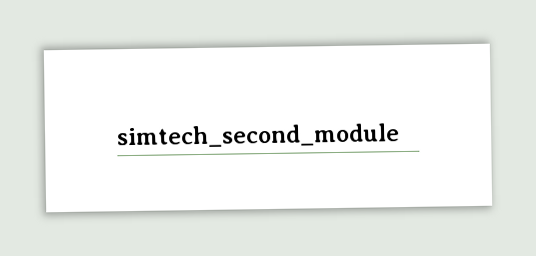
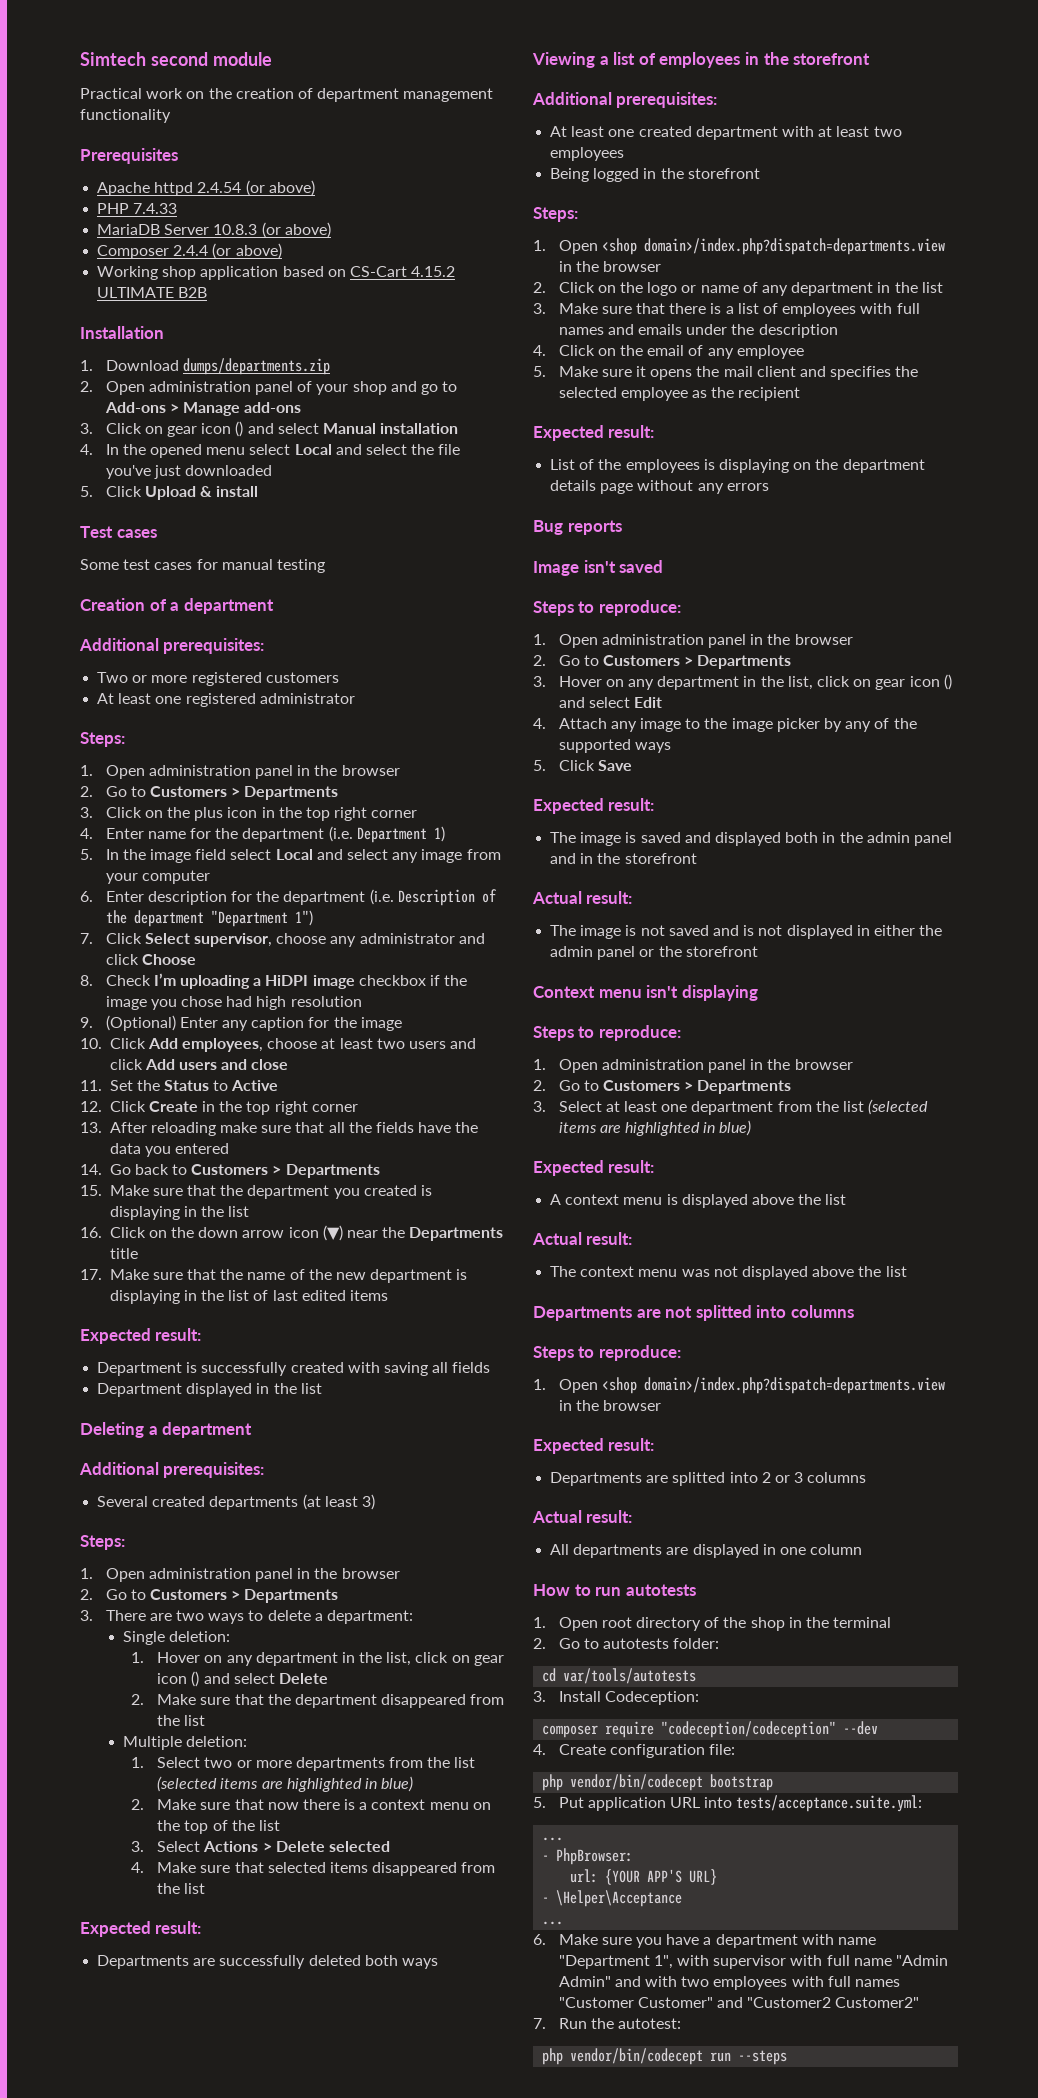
[116,123,400,149] simtech_second_module -> [80,52,272,66] [80,88,494,102] [80,109,171,123] [80,148,178,164] [97,180,315,196] [97,203,178,214] [97,222,331,238] [97,243,282,259] [97,266,456,280] [97,287,208,298] [80,326,164,339] [80,358,330,375] [80,381,458,395] [104,402,302,416] [80,421,459,437] [80,444,461,458] [105,465,273,479] [80,486,259,500] [80,526,157,538] [80,559,325,573] [80,598,274,614] [79,638,265,654] [97,672,339,686] [97,693,355,707] [80,732,125,747] [80,765,400,779] [80,786,339,800] [80,807,418,821] [80,826,445,843] [80,849,501,863] [105,870,210,884] [80,889,497,906] [105,910,313,927] [80,933,485,947] [105,954,196,965] [80,973,468,989] [105,996,362,1010] [80,1015,402,1031] [80,1038,477,1052] [109,1059,289,1070] [80,1080,279,1091] [80,1101,358,1115] [80,1122,479,1136] [109,1143,230,1157] [80,1164,380,1178] [80,1185,433,1199] [109,1206,250,1220] [80,1225,504,1241] [109,1248,138,1259] [80,1269,468,1283] [109,1290,389,1304] [80,1328,202,1344] [97,1362,491,1376] [97,1383,322,1397] [80,1422,253,1438] [79,1462,265,1478] [97,1494,375,1510] [80,1535,125,1550] [80,1568,400,1582] [80,1589,339,1603] [80,1610,414,1624] [122,1631,230,1645] [131,1652,504,1666] [157,1671,328,1687] [131,1694,505,1708] [157,1715,206,1726] [122,1736,247,1750] [131,1757,476,1771] [157,1776,414,1792] [131,1799,491,1810] [157,1820,280,1834] [131,1841,390,1852] [131,1862,496,1876] [157,1883,206,1894] [80,1921,202,1937] [97,1955,438,1969] [532,52,871,68] [532,92,718,108] [550,126,902,140] [550,147,625,161] [550,168,760,182] [533,207,578,222] [533,238,945,255] [558,261,662,272] [533,282,943,296] [533,303,920,317] [558,324,838,338] [533,345,804,359] [533,366,919,380] [558,387,801,401] [533,425,655,441] [550,459,925,473] [550,480,769,494] [533,520,622,535] [533,560,664,576] [533,600,681,616] [533,634,853,648] [533,655,792,669] [533,674,952,690] [558,697,663,708] [533,718,917,732] [558,739,671,753] [533,760,632,771] [533,798,655,814] [550,832,952,846] [550,853,697,864] [532,891,633,904] [550,925,943,939] [550,946,758,960] [533,985,758,1001] [533,1025,681,1041] [533,1059,853,1073] [533,1080,792,1094] [533,1099,929,1115] [558,1120,752,1136] [533,1160,655,1176] [550,1194,847,1208] [532,1232,633,1245] [550,1266,907,1280] [533,1305,854,1321] [533,1345,681,1361] [533,1377,945,1394] [558,1400,662,1411] [533,1438,655,1454] [550,1472,867,1486] [532,1510,633,1523] [550,1544,863,1558] [533,1584,696,1596] [533,1617,892,1631] [533,1638,720,1649] [542,1668,697,1684] [533,1691,699,1705] [542,1721,879,1738] [533,1744,736,1758] [542,1774,774,1791] [533,1795,923,1812] [542,1837,564,1841] [542,1848,634,1865] [570,1869,718,1885] [542,1890,683,1907] [542,1921,564,1925] [533,1934,877,1948] [558,1955,949,1969] [558,1976,901,1990] [558,1997,920,2008] [533,2018,682,2029] [542,2048,788,2065] Simtech second module // Practical work on the creation of department management functionality // Prerequisites // Apache httpd 2.4.54 (or above) // PHP 7.4.33 // MariaDB Server 10.8.3 (or above) // Composer 2.4.4 (or above) // Working shop application based on CS-Cart 4.15.2 ULTIMATE B2B // Installation // 1. Download dumps/departments.zip // 2. Open administration panel of your shop and go to Add-ons > Manage add-ons // 3. Click on gear icon () and select Manual installation // 4. In the opened menu select Local and select the file you've just downloaded // 5. Click Upload & install // Test cases // Some test cases for manual testing // Creation of a department // Additional prerequisites: // Two or more registered customers // At least one registered administrator // Steps: // 1. Open administration panel in the browser // 2. Go to Customers > Departments // 3. Click on the plus icon in the top right corner // 4. Enter name for the department (i.e. Department 1) // 5. In the image field select Local and select any image from your computer // 6. Enter description for the department (i.e. Description of the department "Department 1") // 7. Click Select supervisor, choose any administrator and click Choose // 8. Check I’m uploading a HiDPI image checkbox if the image you chose had high resolution // 9. (Optional) Enter any caption for the image // 10. Click Add employees, choose at least two users and click Add users and close // 11. Set the Status to Active // 12. Click Create in the top right corner // 13. After reloading make sure that all the fields have the data you entered // 14. Go back to Customers > Departments // 15. Make sure that the department you created is displaying in the list // 16. Click on the down arrow icon (▼) near the Departments title // 17. Make sure that the name of the new department is displaying in the list of last edited items // Expected result: // Department is successfully created with saving all fields // Department displayed in the list // Deleting a department // Additional prerequisites: // Several created departments (at least 3) // Steps: // 1. Open administration panel in the browser // 2. Go to Customers > Departments // 3. There are two ways to delete a department: // Single deletion: // 1. Hover on any department in the list, click on gear icon () and select Delete // 2. Make sure that the department disappeared from the list // Multiple deletion: // 1. Select two or more departments from the list (selected items are highlighted in blue) // 2. Make sure that now there is a context menu on the top of the list // 3. Select Actions > Delete selected // 4. Make sure that selected items disappeared from the list // Expected result: // Departments are successfully deleted both ways // Viewing a list of employees in the storefront // Additional prerequisites: // At least one created department with at least two employees // Being logged in the storefront // Steps: // 1. Open <shop domain>/index.php?dispatch=departments.view in the browser // 2. Click on the logo or name of any department in the list // 3. Make sure that there is a list of employees with full names and emails under the description // 4. Click on the email of any employee // 5. Make sure it opens the mail client and specifies the selected employee as the recipient // Expected result: // List of the employees is displaying on the department details page without any errors // Bug reports // Image isn't saved // Steps to reproduce: // 1. Open administration panel in the browser // 2. Go to Customers > Departments // 3. Hover on any department in the list, click on gear icon () and select Edit // 4. Attach any image to the image picker by any of the supported ways // 5. Click Save // Expected result: // The image is saved and displayed both in the admin panel and in the storefront // Actual result: // The image is not saved and is not displayed in either the admin panel or the storefront // Context menu isn't displaying // Steps to reproduce: // 1. Open administration panel in the browser // 2. Go to Customers > Departments // 3. Select at least one department from the list (selected items are highlighted in blue) // Expected result: // A context menu is displayed above the list // Actual result: // The context menu was not displayed above the list // Departments are not splitted into columns // Steps to reproduce: // 1. Open <shop domain>/index.php?dispatch=departments.view in the browser // Expected result: // Departments are splitted into 2 or 3 columns // Actual result: // All departments are displayed in one column // How to run autotests // 1. Open root directory of the shop in the terminal // 2. Go to autotests folder: // cd var/tools/autotests // 3. Install Codeception: // composer require "codeception/codeception" --dev // 4. Create configuration file: // php vendor/bin/codecept bootstrap // 5. Put application URL into tests/acceptance.suite.yml: // ... // - PhpBrowser: // url: {YOUR APP'S URL} // - \Helper\Acceptance // ... // 6. Make sure you have a department with name "Department 1", with supervisor with full name "Admin Admin" and with two employees with full names "Customer Customer" and "Customer2 Customer2" // 7. Run the autotest: // php vendor/bin/codecept run --steps

